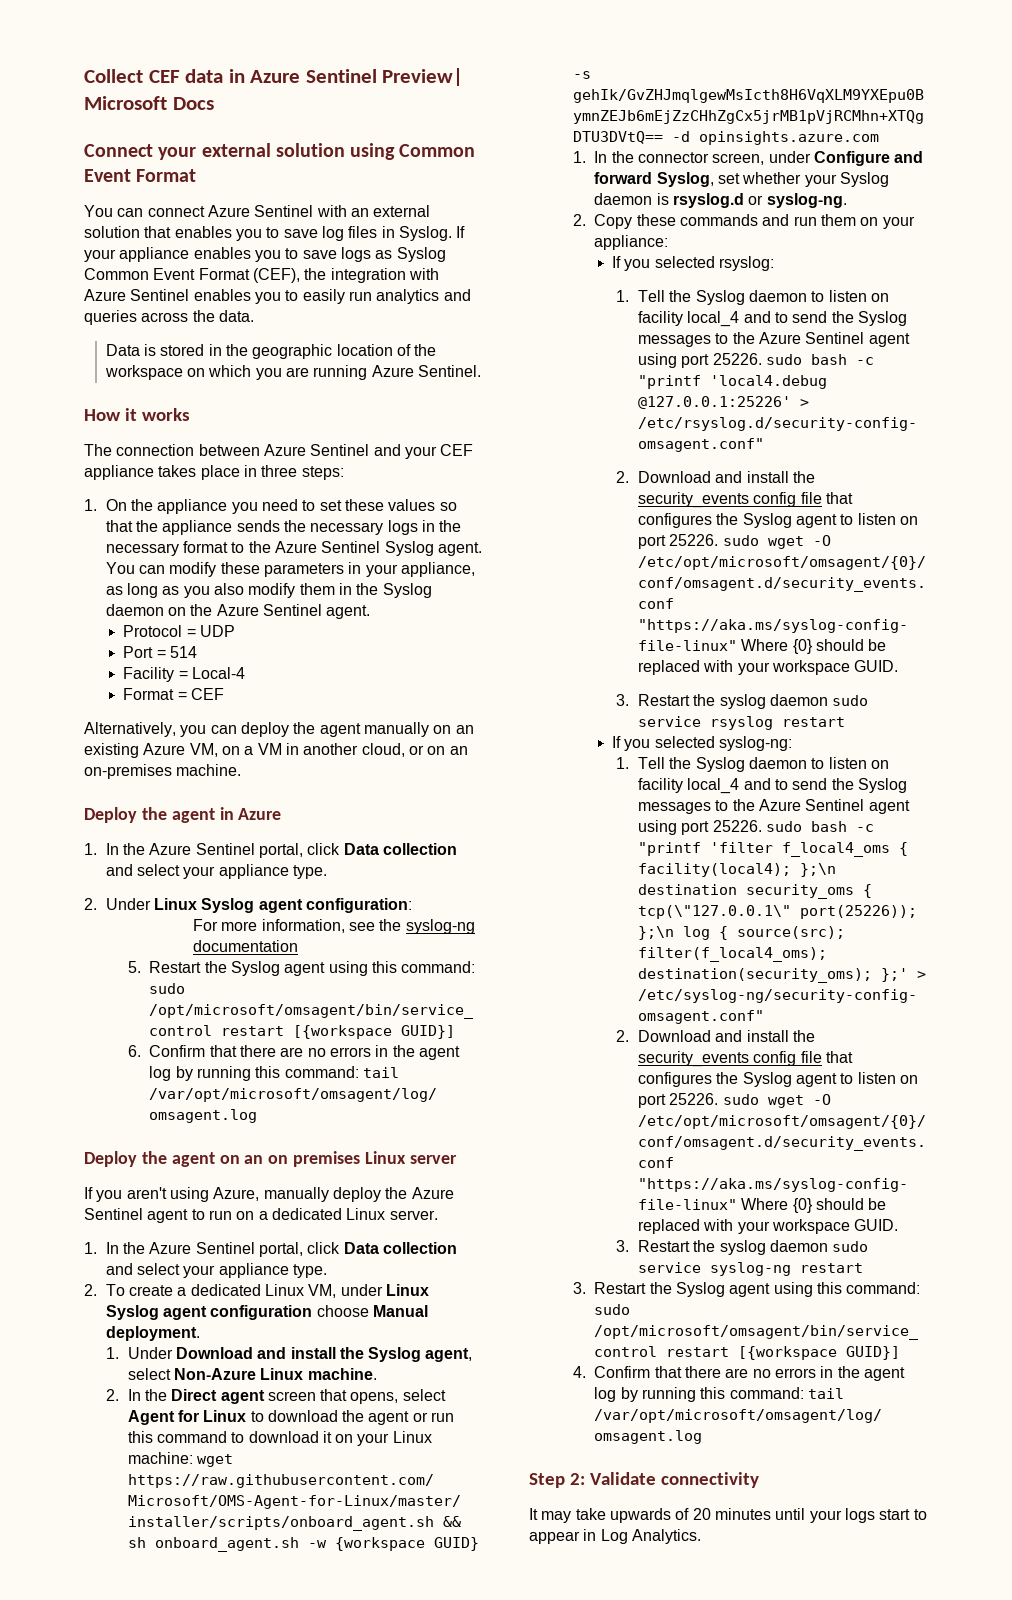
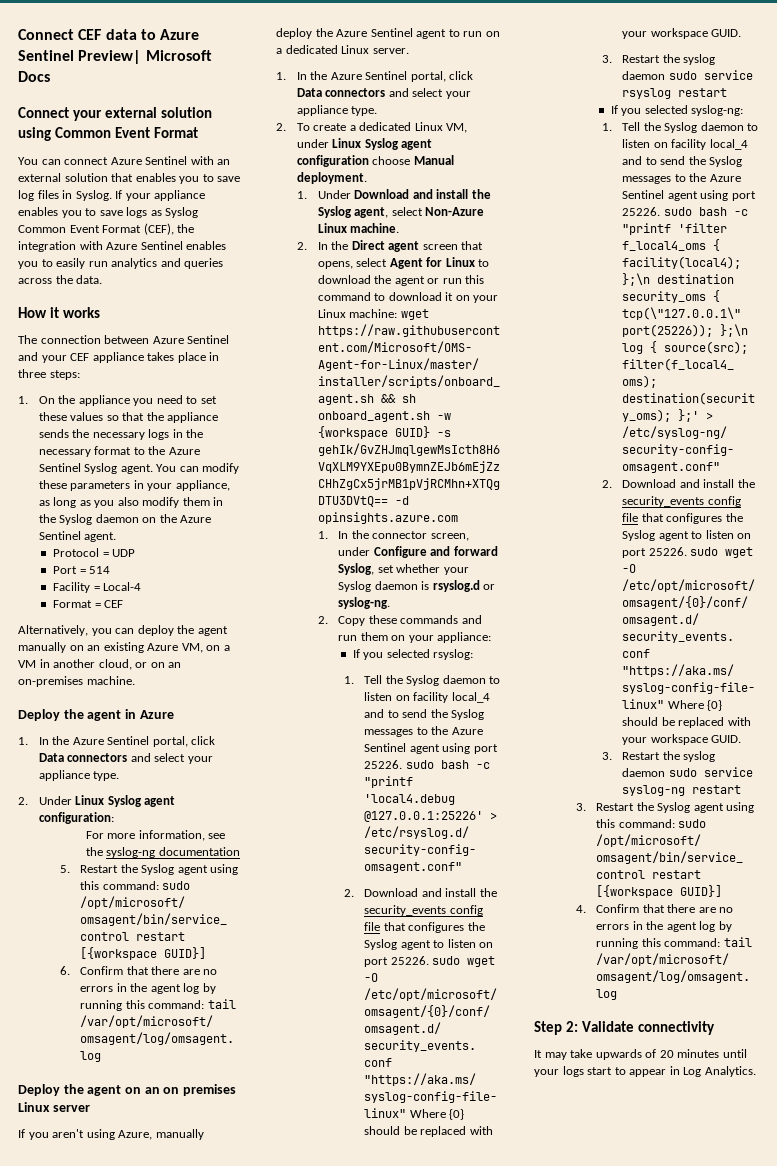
[84,69,143,83] Collect -> [18,29,74,40] Connect
[228,69,245,83] in -> [140,29,156,40] to
[105,344,437,359] [104,365,482,380] // Data is stored in the geographic location of the workspace on which you are running Azure Sentinel. -> (103, 279) none
[383,843,458,855] collection -> [67,753,128,762] connectors
[383,1242,458,1254] collection -> [325,88,386,97] connectors

